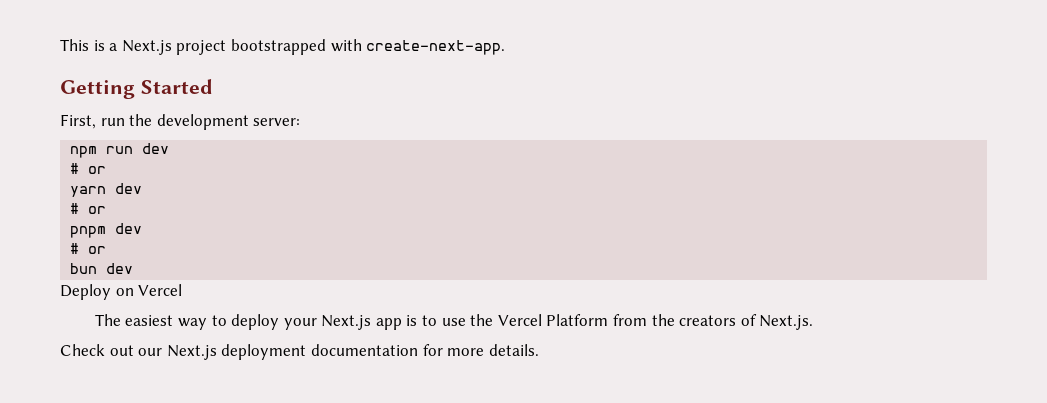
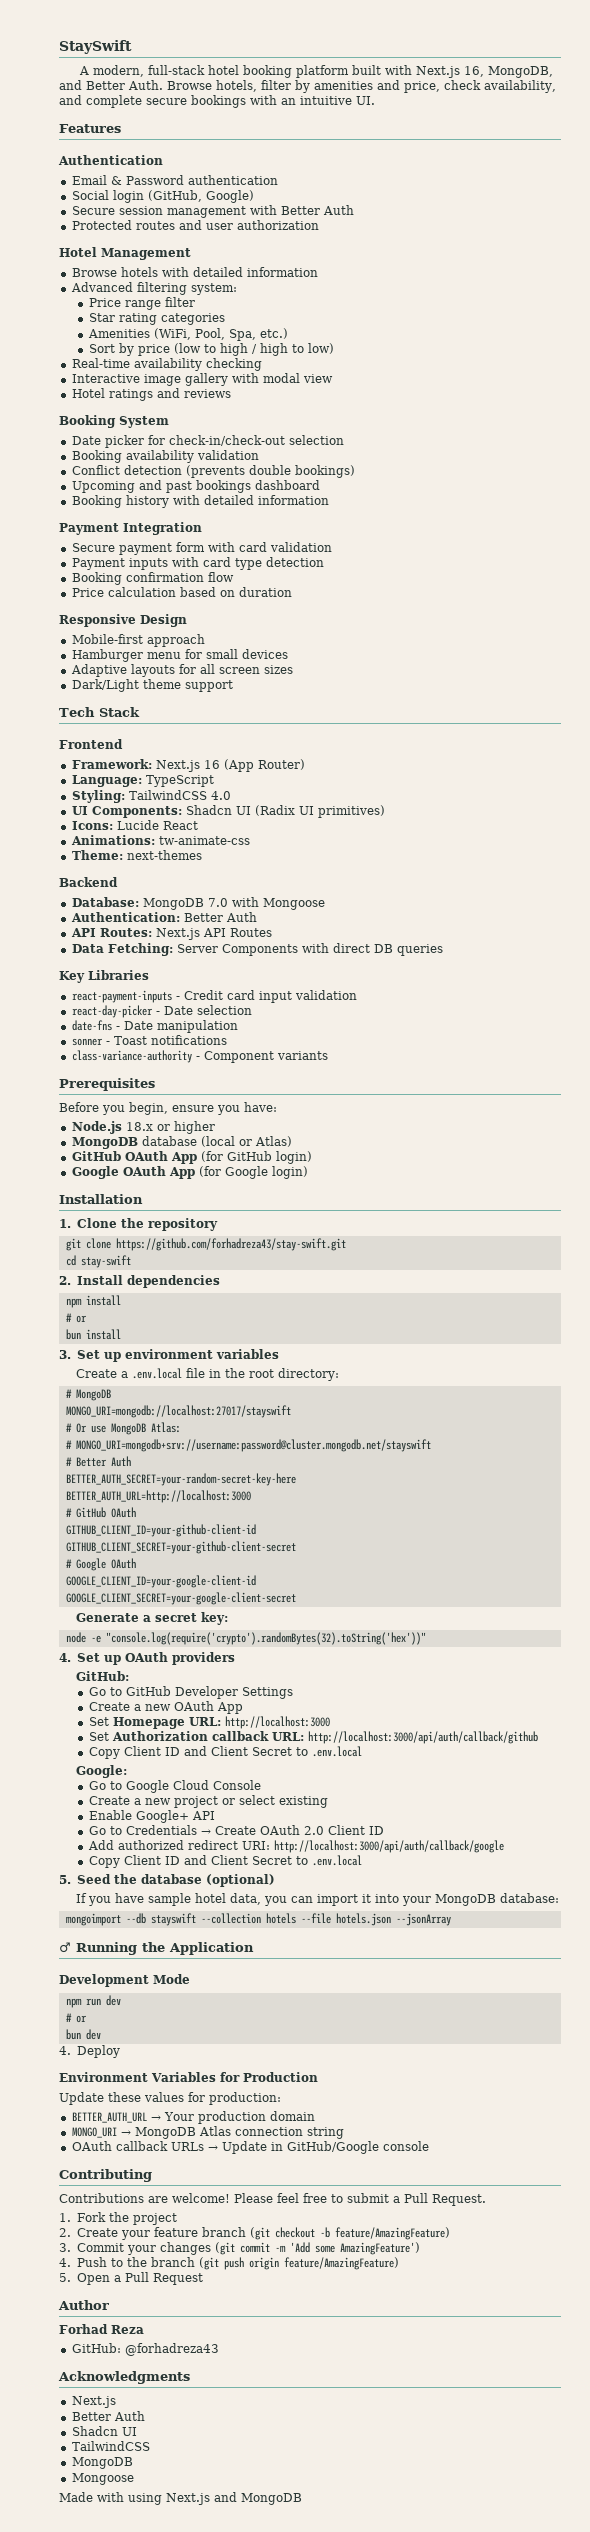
[60,39,506,55] [60,79,213,99] [60,114,301,130] This is a Next.js project bootstrapped with create-next-app. // Getting Started // First, run the development server: -> [59,40,132,54] [78,65,553,78] [59,80,556,93] [59,95,375,108] [59,124,121,133] [58,155,163,165] [71,175,278,185] [71,190,254,203] [71,205,354,218] [71,220,319,230] [59,247,191,260] [71,267,318,277] [70,282,237,295] [88,297,195,310] [88,313,225,325] [87,328,288,341] [88,343,334,356] [71,358,262,371] [71,373,333,386] [71,388,231,401] [59,415,169,428] [71,435,344,448] [71,450,259,463] [71,465,355,478] [71,480,320,493] [71,495,329,508] [59,522,202,535] [71,542,332,555] [71,557,324,570] [71,572,234,585] [71,587,292,597] [59,614,187,627] [71,634,205,647] [71,649,288,662] [70,664,293,677] [71,679,233,692] [59,707,140,717] [59,739,123,749] [71,759,305,772] [71,775,214,787] [71,790,231,803] [71,805,385,818] [71,820,198,830] [70,835,250,845] [71,850,202,860] [59,877,118,887] [71,897,325,910] [70,912,257,922] [70,928,272,940] [71,943,443,956] [59,970,149,983] [71,990,357,1003] [71,1005,252,1018] [71,1020,238,1033] [71,1035,227,1046] [71,1050,328,1063] [59,1078,155,1091] [59,1102,277,1115] [71,1121,215,1134] [71,1136,292,1149] [71,1151,312,1164] [71,1166,308,1179] [59,1194,143,1204] [59,1218,218,1231] [65,1238,346,1251] [65,1255,131,1268] [59,1275,220,1288] [65,1295,121,1308] [65,1313,87,1323] [65,1329,121,1340] [59,1349,279,1362] [75,1368,339,1381] [65,1389,111,1401] [65,1405,291,1418] [65,1422,181,1435] [65,1439,431,1452] [65,1456,131,1467] [65,1473,296,1486] [65,1490,251,1503] [65,1507,136,1518] [65,1524,256,1537] [65,1541,296,1554] [65,1558,136,1571] [65,1575,256,1588] [65,1592,296,1605] [75,1612,228,1625] [65,1632,426,1645] [59,1652,235,1665] [75,1671,129,1681] [88,1686,293,1699] [88,1701,243,1714] [88,1716,330,1729] [88,1731,538,1744] [88,1746,362,1759] [75,1765,127,1778] [88,1780,261,1793] [88,1795,328,1808] [88,1810,215,1823] [88,1825,384,1835] [87,1840,504,1853] [88,1855,362,1868] [59,1874,275,1887] [75,1893,559,1906] [65,1913,451,1926] [59,1942,254,1955] [59,1974,190,1987] StaySwift // A modern, full-stack hotel booking platform built with Next.js 16, MongoDB, and Better Auth. Browse hotels, filter by amenities and price, check availability, and complete secure bookings with an intuitive UI. // Features // Authentication // Email & Password authentication // Social login (GitHub, Google) // Secure session management with Better Auth // Protected routes and user authorization // Hotel Management // Browse hotels with detailed information // Advanced filtering system: // Price range filter // Star rating categories // Amenities (WiFi, Pool, Spa, etc.) // Sort by price (low to high / high to low) // Real-time availability checking // Interactive image gallery with modal view // Hotel ratings and reviews // Booking System // Date picker for check-in/check-out selection // Booking availability validation // Conflict detection (prevents double bookings) // Upcoming and past bookings dashboard // Booking history with detailed information // Payment Integration // Secure payment form with card validation // Payment inputs with card type detection // Booking confirmation flow // Price calculation based on duration // Responsive Design // Mobile-first approach // Hamburger menu for small devices // Adaptive layouts for all screen sizes // Dark/Light theme support // Tech Stack // Frontend // Framework: Next.js 16 (App Router) // Language: TypeScript // Styling: TailwindCSS 4.0 // UI Components: Shadcn UI (Radix UI primitives) // Icons: Lucide React // Animations: tw-animate-css // Theme: next-themes // Backend // Database: MongoDB 7.0 with Mongoose // Authentication: Better Auth // API Routes: Next.js API Routes // Data Fetching: Server Components with direct DB queries // Key Libraries // react-payment-inputs - Credit card input validation // react-day-picker - Date selection // date-fns - Date manipulation // sonner - Toast notifications // class-variance-authority - Component variants // Prerequisites // Before you begin, ensure you have: // Node.js 18.x or higher // MongoDB database (local or Atlas) // GitHub OAuth App (for GitHub login) // Google OAuth App (for Google login) // Installation // 1. Clone the repository // git clone https://github.com/forhadreza43/stay-swift.git // cd stay-swift // 2. Install dependencies // npm install // # or // bun install // 3. Set up environment variables // Create a .env.local file in the root directory: // # MongoDB // MONGO_URI=mongodb://localhost:27017/stayswift // # Or use MongoDB Atlas: // # MONGO_URI=mongodb+srv://username:password@cluster.mongodb.net/stayswift // # Better Auth // BETTER_AUTH_SECRET=your-random-secret-key-here // BETTER_AUTH_URL=http://localhost:3000 // # GitHub OAuth // GITHUB_CLIENT_ID=your-github-client-id // GITHUB_CLIENT_SECRET=your-github-client-secret // # Google OAuth // GOOGLE_CLIENT_ID=your-google-client-id // GOOGLE_CLIENT_SECRET=your-google-client-secret // Generate a secret key: // node -e "console.log(require('crypto').randomBytes(32).toString('hex'))" // 4. Set up OAuth providers // GitHub: // Go to GitHub Developer Settings // Create a new OAuth App // Set Homepage URL: http://localhost:3000 // Set Authorization callback URL: http://localhost:3000/api/auth/callback/github // Copy Client ID and Client Secret to .env.local // Google: // Go to Google Cloud Console // Create a new project or select existing // Enable Google+ API // Go to Credentials → Create OAuth 2.0 Client ID // Add authorized redirect URI: http://localhost:3000/api/auth/callback/google // Copy Client ID and Client Secret to .env.local // 5. Seed the database (optional) // If you have sample hotel data, you can import it into your MongoDB database: // mongoimport --db stayswift --collection hotels --file hotels.json --jsonArray // ♂ Running the Application // Development Mode
[70,183,143,197] [70,203,107,214] [70,223,143,238] [70,243,107,254] // yarn dev // # or // pnpm dev // # or -> (87, 2019) none
(134, 268) none -> [59,2046,71,2055] 4.
[115,284,183,296] [94,314,814,330] [60,344,539,360] on Vercel // The easiest way to deploy your Next.js app is to use the Vercel Platform from the creators of Next.js. // Check out our Next.js deployment documentation for more details. -> [59,2072,318,2082] [59,2092,281,2105] [71,2111,315,2124] [71,2126,344,2139] [71,2141,429,2154] [59,2169,152,2182] [59,2193,486,2206] [59,2212,177,2225] [59,2227,450,2240] [59,2242,420,2255] [59,2257,399,2270] [59,2272,203,2285] [58,2300,109,2310] [59,2324,144,2334] [71,2343,219,2356] [58,2371,190,2384] [71,2396,116,2408] [71,2411,145,2421] [71,2426,137,2436] [71,2441,150,2451] [71,2457,133,2469] [71,2473,134,2485] [59,2492,302,2505] // Environment Variables for Production // Update these values for production: // BETTER_AUTH_URL → Your production domain // MONGO_URI → MongoDB Atlas connection string // OAuth callback URLs → Update in GitHub/Google console // Contributing // Contributions are welcome! Please feel free to submit a Pull Request. // 1. Fork the project // 2. Create your feature branch (git checkout -b feature/AmazingFeature) // 3. Commit your changes (git commit -m 'Add some AmazingFeature') // 4. Push to the branch (git push origin feature/AmazingFeature) // 5. Open a Pull Request // Author // Forhad Reza // GitHub: @forhadreza43 // Acknowledgments // Next.js // Better Auth // Shadcn UI // TailwindCSS // MongoDB // Mongoose // Made with using Next.js and MongoDB

